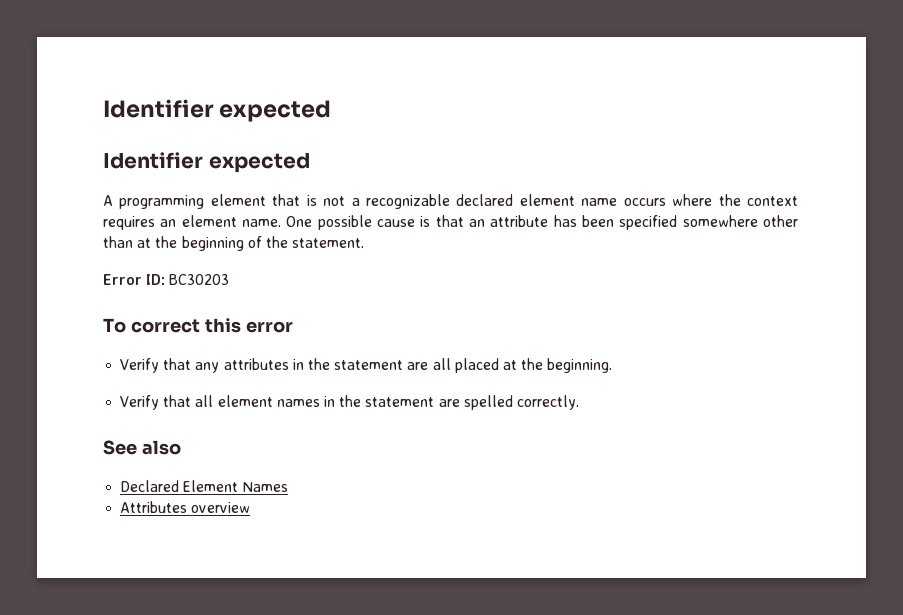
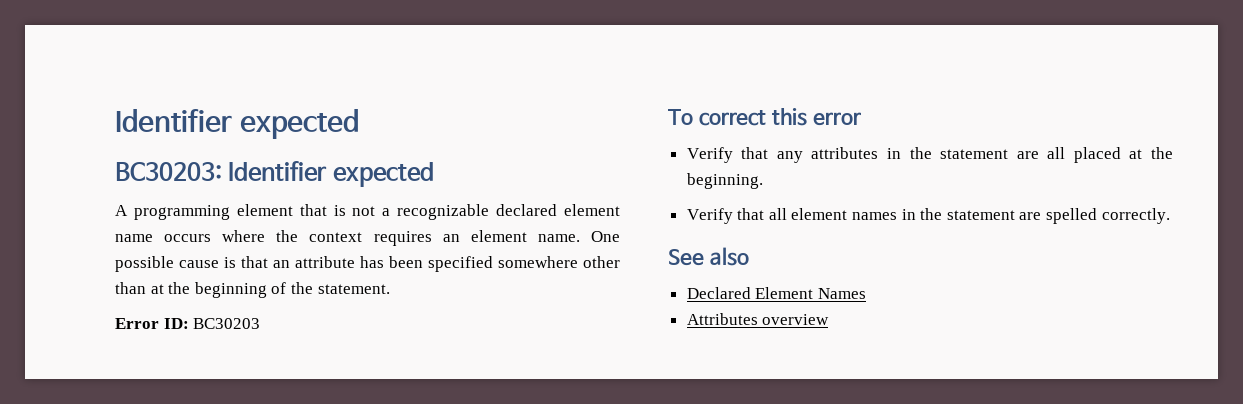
[103,99,332,122] Identifier expected // -> [115,109,359,139] [115,162,222,181] Identifier expected // BC30203:

